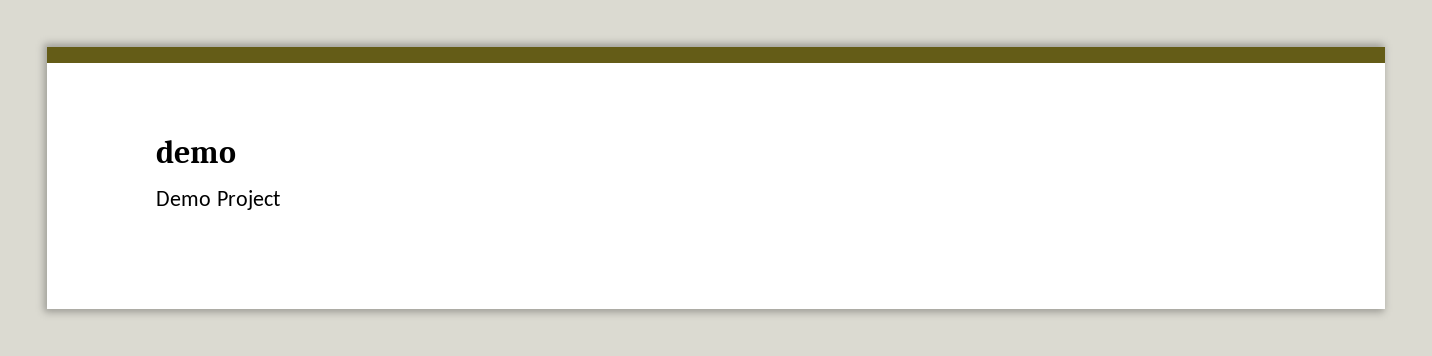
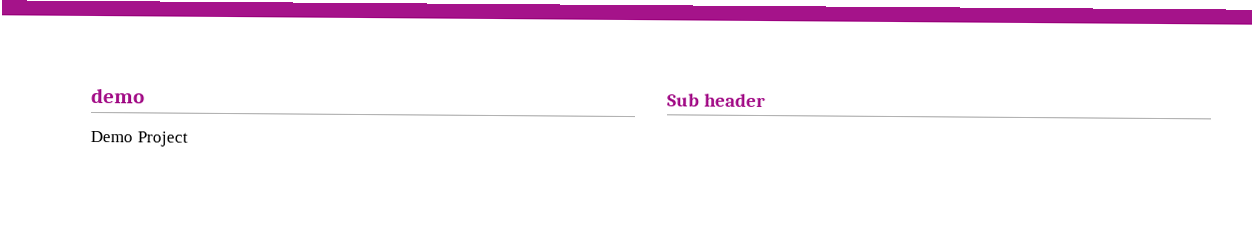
(280, 200) none -> [667,93,767,108] // Sub header

